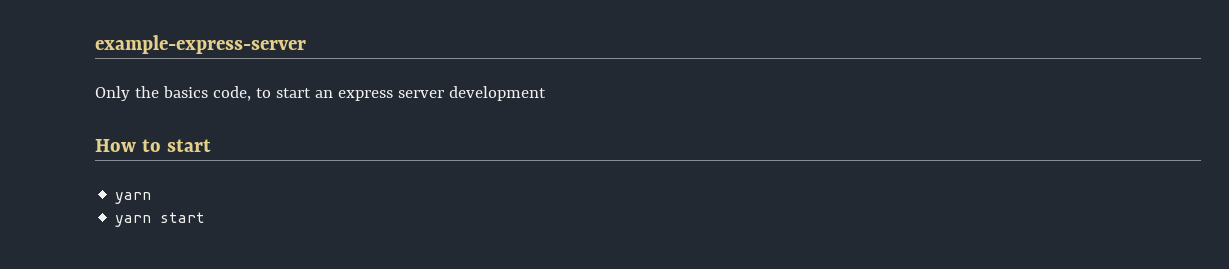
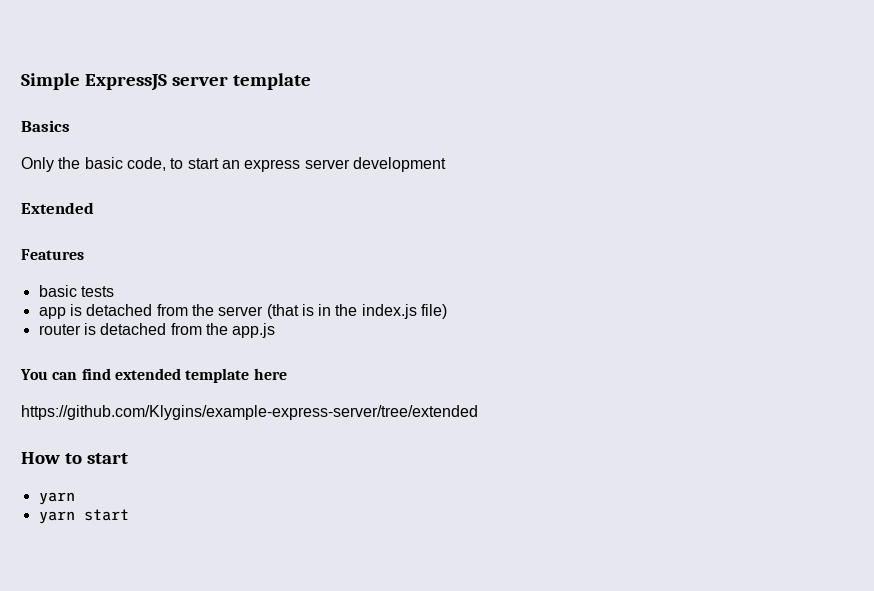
[95,35,306,54] example-express-server -> [21,73,312,91] [21,120,70,132] Simple ExpressJS server template // Basics
[162,86,208,98] basics -> [84,157,123,169] basic
(546, 93) none -> [21,202,94,214] [21,249,84,260] [38,285,114,297] [38,304,448,319] [38,323,276,338] [20,368,287,383] [21,405,478,420] // Extended // Features // basic tests // app is detached from the server (that is in the index.js file) // router is detached from the app.js // You can find extended template here // https://github.com/Klygins/example-express-server/tree/extended

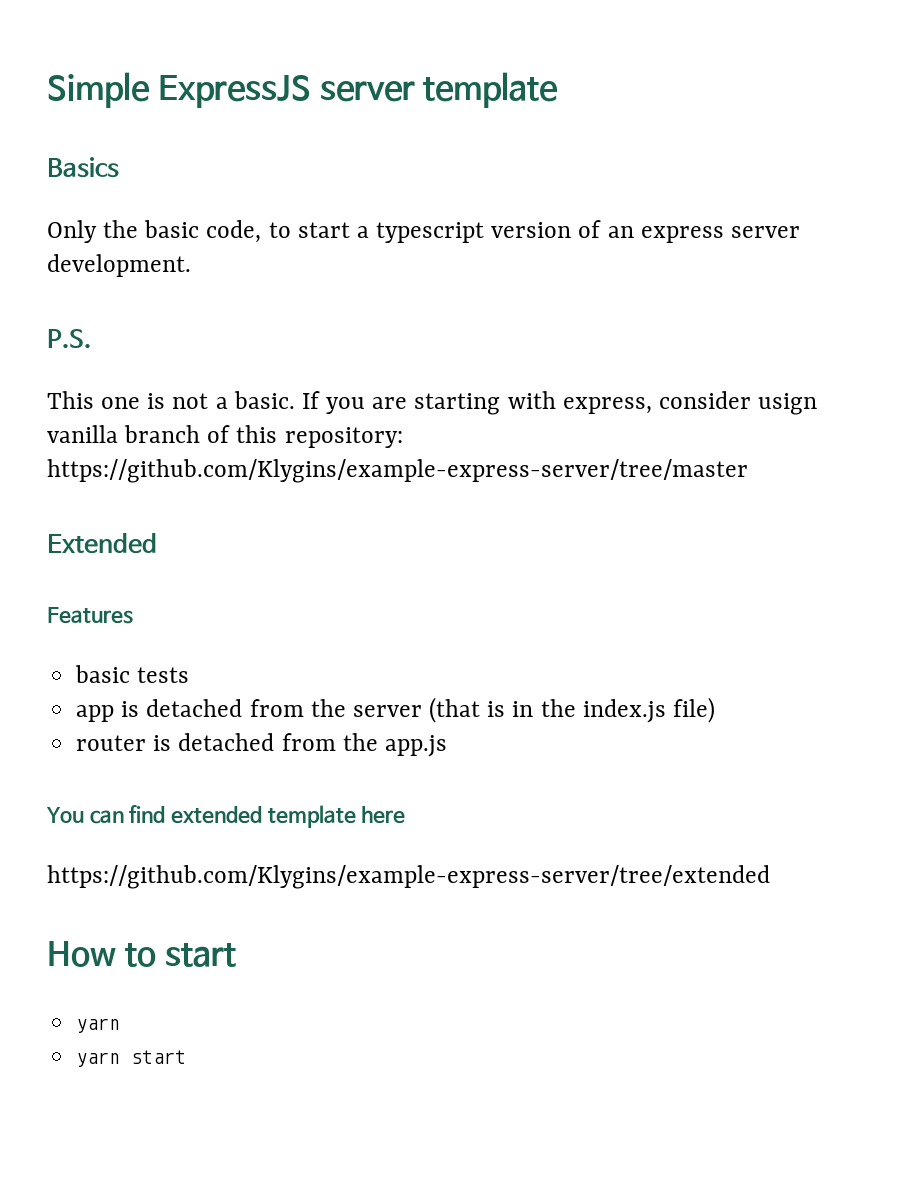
[221,157,446,172] an express server development -> [356,220,800,243] [47,254,191,277] [47,329,91,349] [47,391,818,415] [47,425,403,448] [47,459,748,483] a typescript version of an express server development. // P.S. // This one is not a basic. If you are starting with express, consider usign vanilla branch of this repository: https://github.com/Klygins/example-express-server/tree/master

